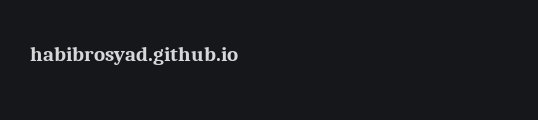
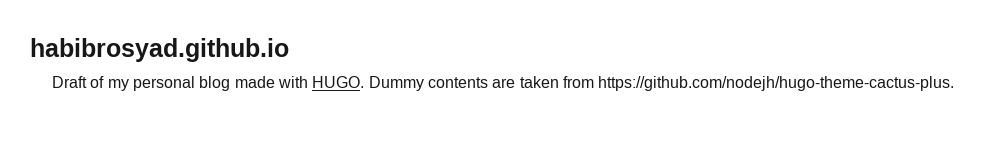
(238, 55) none -> [51,76,955,91] // Draft of my personal blog made with HUGO. Dummy contents are taken from https://github.com/nodejh/hugo-theme-cactus-plus.

